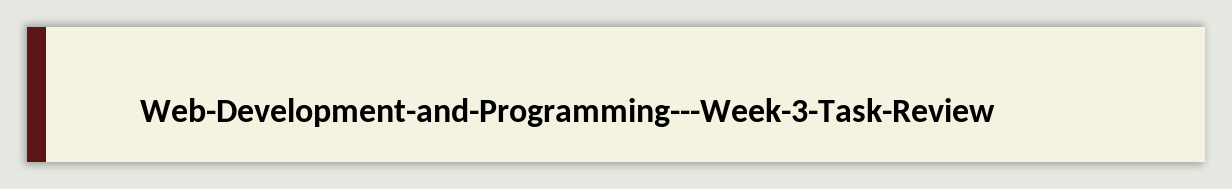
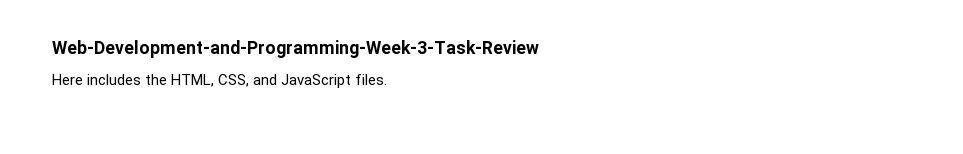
[140,98,995,127] Web-Development-and-Programming---Week-3-Task-Review -> [52,40,539,58] [52,74,388,88] Web-Development-and-Programming-Week-3-Task-Review // Here includes the HTML, CSS, and JavaScript files.

